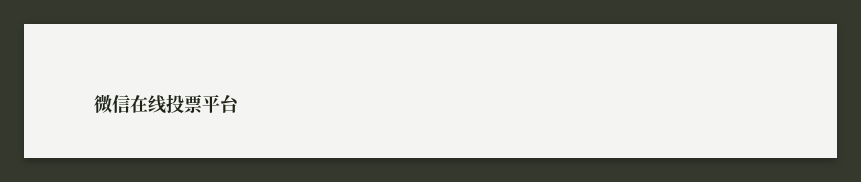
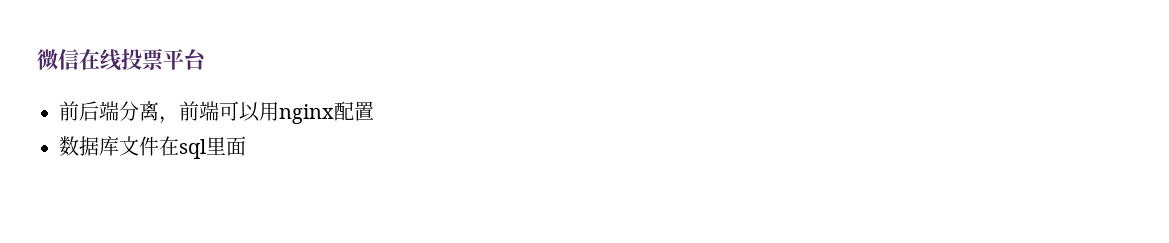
(239, 103) none -> [59,101,374,124] [59,136,246,159] // 前后端分离，前端可以用nginx配置 // 数据库文件在sql里面

